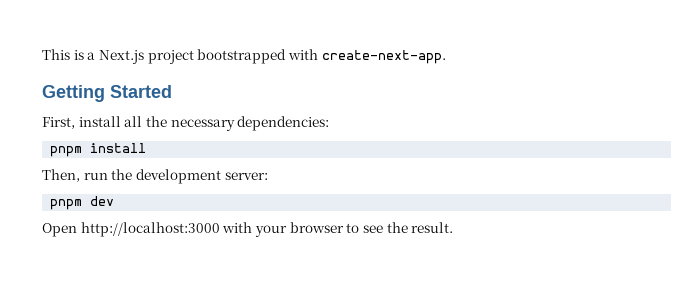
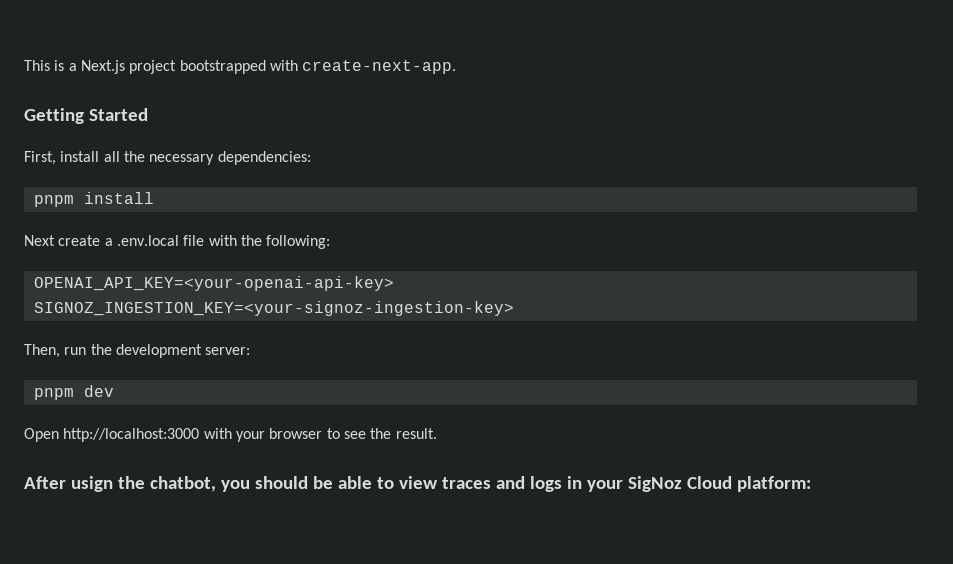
(147, 148) none -> [24,235,331,249] [33,276,394,291] [33,301,514,316] // Next create a .env.local file with the following: // OPENAI_API_KEY=<your-openai-api-key> // SIGNOZ_INGESTION_KEY=<your-signoz-ingestion-key>
(454, 227) none -> [24,476,811,492] // After usign the chatbot, you should be able to view traces and logs in your SigNoz Cloud platform:

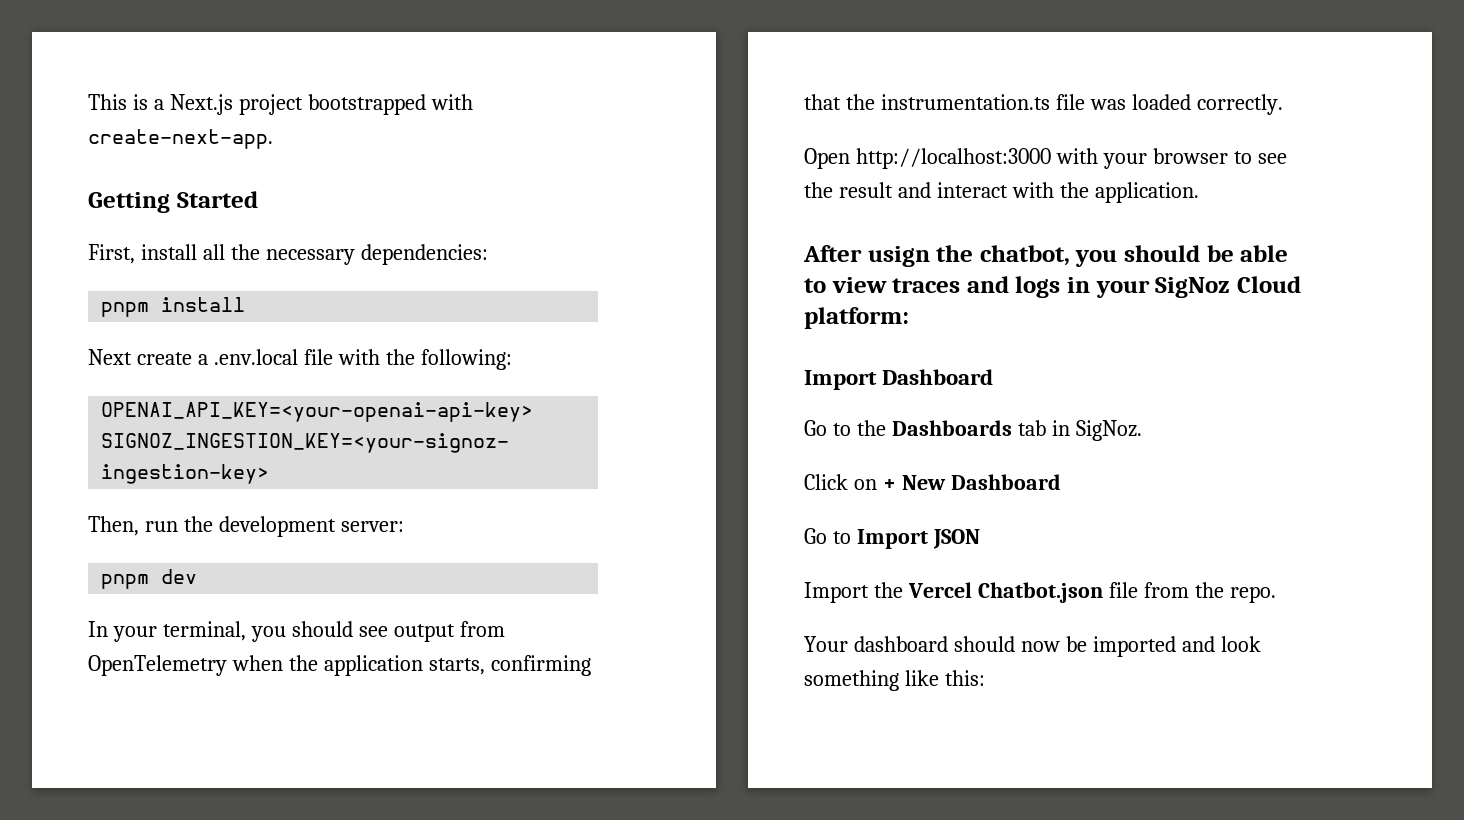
(114, 391) none -> [88,621,505,642] [88,655,591,676] [804,94,1283,115] // In your terminal, you should see output from OpenTelemetry when the application starts, confirming that the instrumentation.ts file was loaded correctly.
[395,428,437,439] result. -> [838,182,1199,203] result and interact with the application.
(811, 484) none -> [804,369,994,390] [804,420,1142,441] [804,474,1061,490] [804,528,980,549] [804,582,1276,603] [804,636,1261,657] [804,670,985,691] // Import Dashboard // Go to the Dashboards tab in SigNoz. // Click on + New Dashboard // Go to Import JSON // Import the Vercel Chatbot.json file from the repo. // Your dashboard should now be imported and look something like this:

